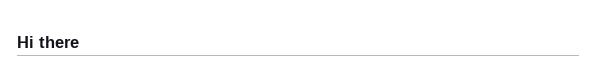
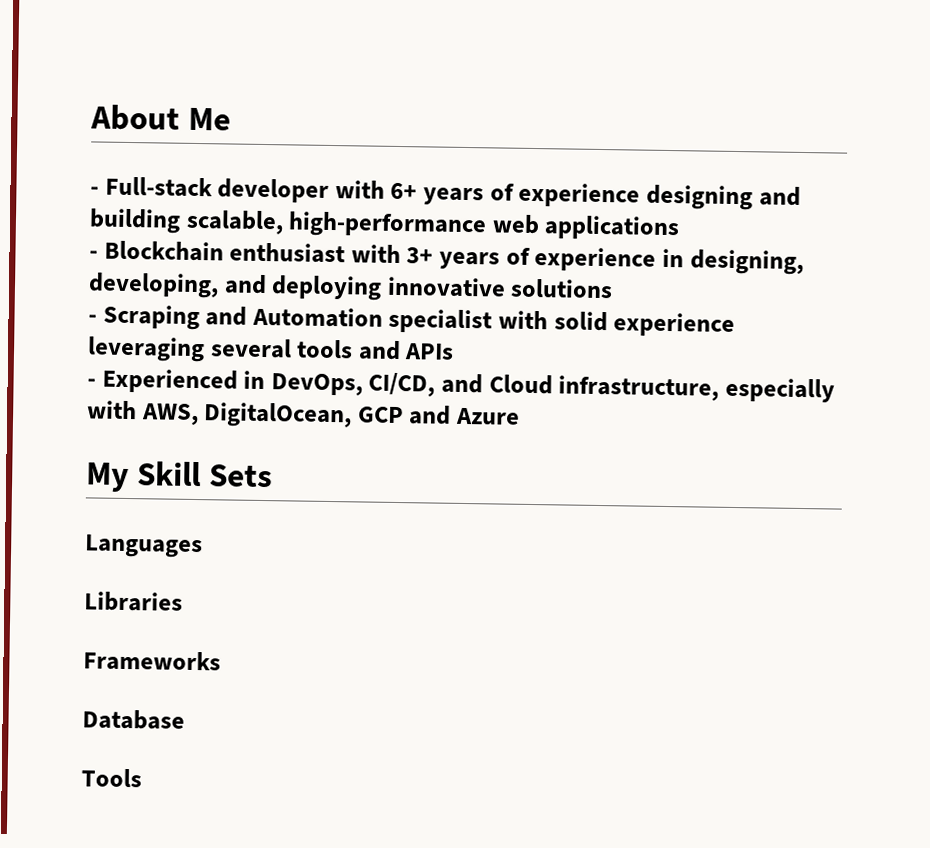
[17,36,79,48] Hi there -> [90,104,231,131] [90,176,801,211] [89,208,681,241] [89,240,804,276] [88,272,614,301] [88,304,736,338] [87,336,455,363] [87,368,835,403] [87,400,521,429] [85,461,273,493] [84,534,203,559] [84,591,183,612] [83,650,221,672] [82,709,185,730] [81,768,142,788] About Me // - Full-stack developer with 6+ years of experience designing and building scalable, high-performance web applications // - Blockchain enthusiast with 3+ years of experience in designing, developing, and deploying innovative solutions // - Scraping and Automation specialist with solid experience leveraging several tools and APIs // - Experienced in DevOps, CI/CD, and Cloud infrastructure, especially with AWS, DigitalOcean, GCP and Azure // My Skill Sets // Languages // Libraries // Frameworks // Database // Tools

